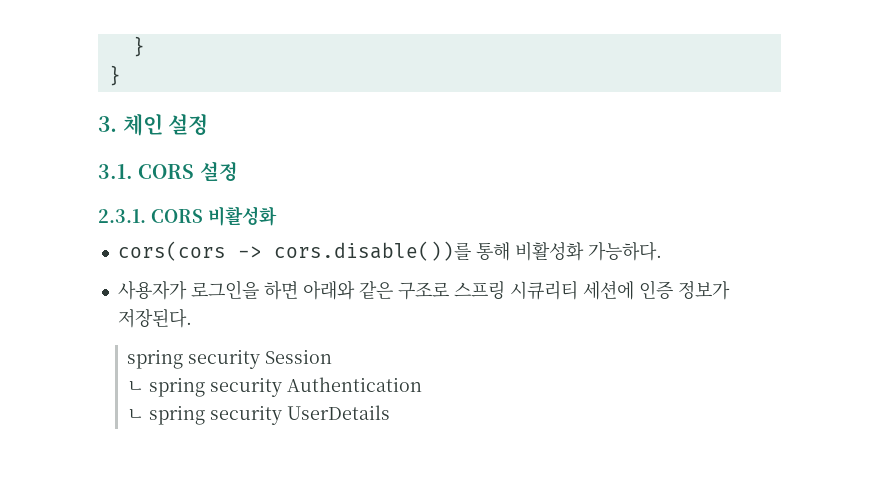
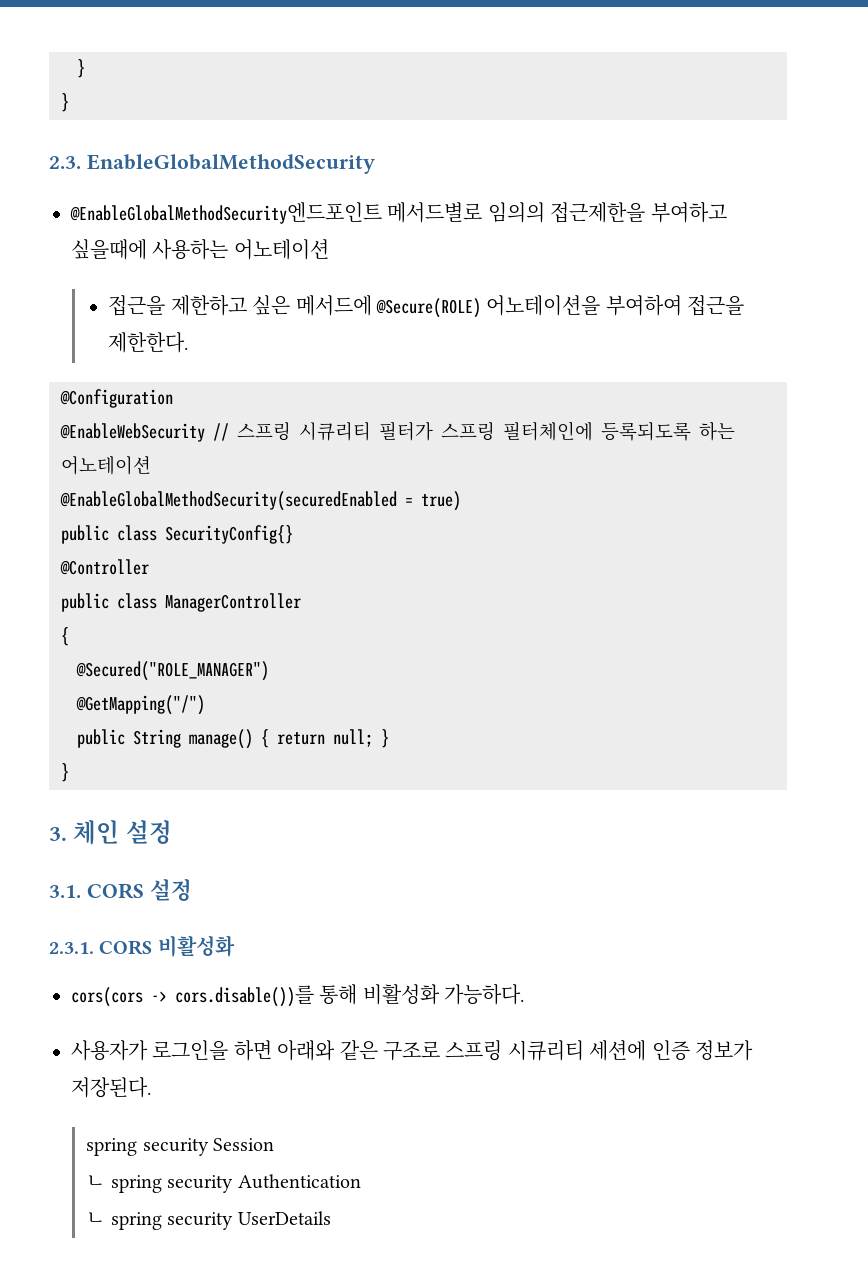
[132,36,145,57] [108,65,121,86] } // } -> [77,59,85,78] [61,93,69,112] [49,154,375,174] [70,202,727,224] [71,239,329,260] [108,295,745,318] [108,332,189,353] [60,389,173,408] [60,421,735,442] [61,456,151,475] [60,491,461,511] [61,525,293,544] [60,559,149,575] [61,593,301,612] [61,627,69,646] [76,661,269,681] [76,695,205,715] [77,729,389,749] [61,763,69,782] } // } // 2.3. EnableGlobalMethodSecurity // @EnableGlobalMethodSecurity엔드포인트 메서드별로 임의의 접근제한을 부여하고 싶을때에 사용하는 어노테이션 // 접근을 제한하고 싶은 메서드에 @Secure(ROLE) 어노테이션을 부여하여 접근을 제한한다. // @Configuration // @EnableWebSecurity // 스프링 시큐리티 필터가 스프링 필터체인에 등록되도록 하는 어노테이션 // @EnableGlobalMethodSecurity(securedEnabled = true) // public class SecurityConfig{} // @Controller // public class ManagerController // { // @Secured("ROLE_MANAGER") // @GetMapping("/") // public String manage() { return null; } // }

